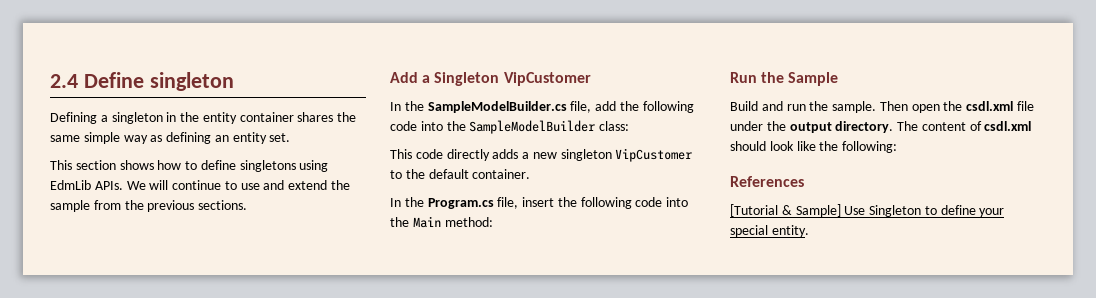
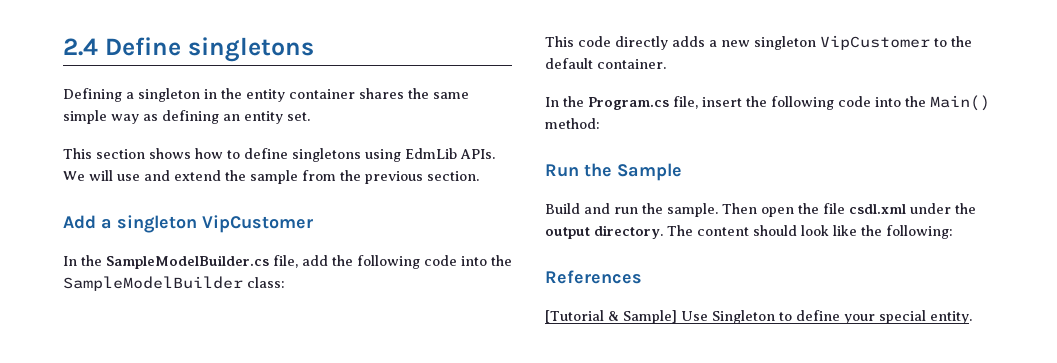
[149,72,234,91] singleton -> [187,37,314,62] singletons
[172,180,237,190] continue to -> (113, 175) none
[198,200,248,210] sections. -> [427,171,479,181] section.
[434,72,500,86] Singleton -> [117,215,197,233] singleton
[412,216,441,228] Main -> [930,95,990,111] Main()
[966,101,1035,111] csdl.xml file -> [823,203,906,214] file csdl.xml
[969,121,1032,131] of csdl.xml -> (749, 231) none

